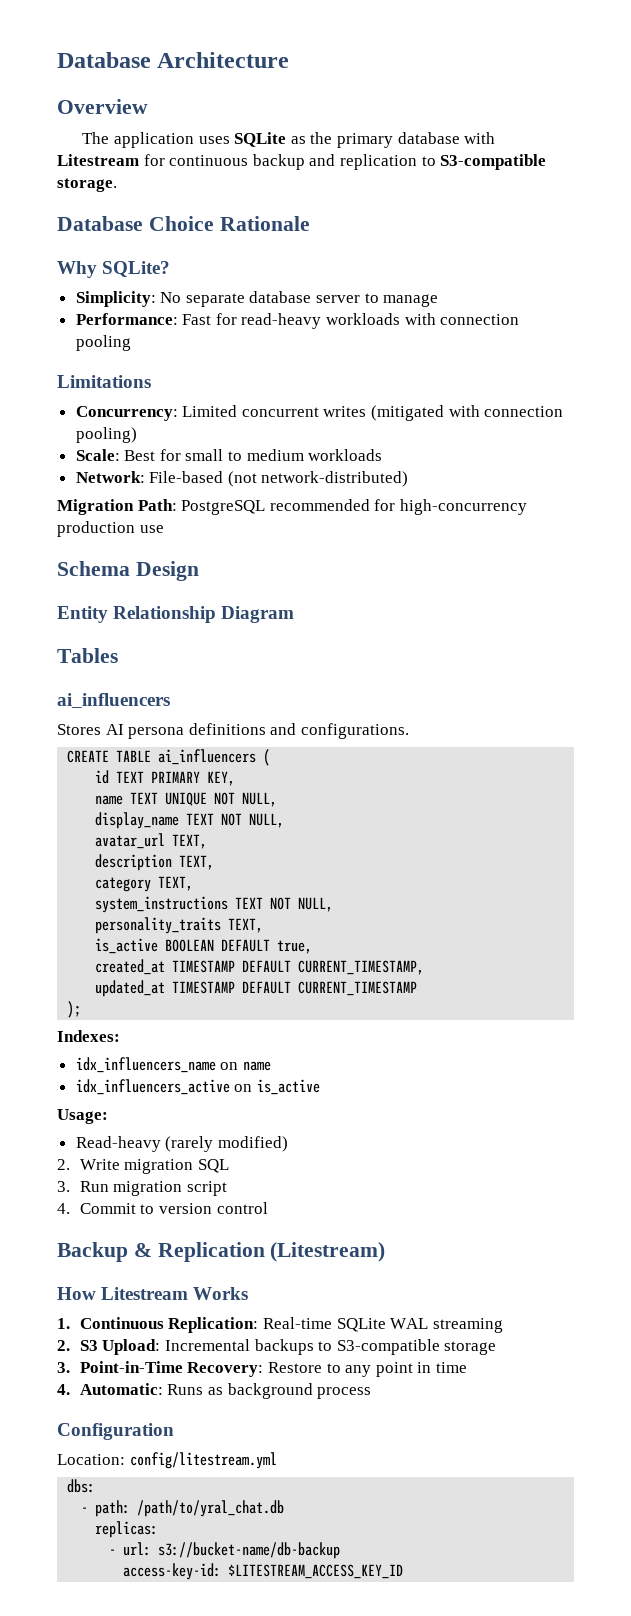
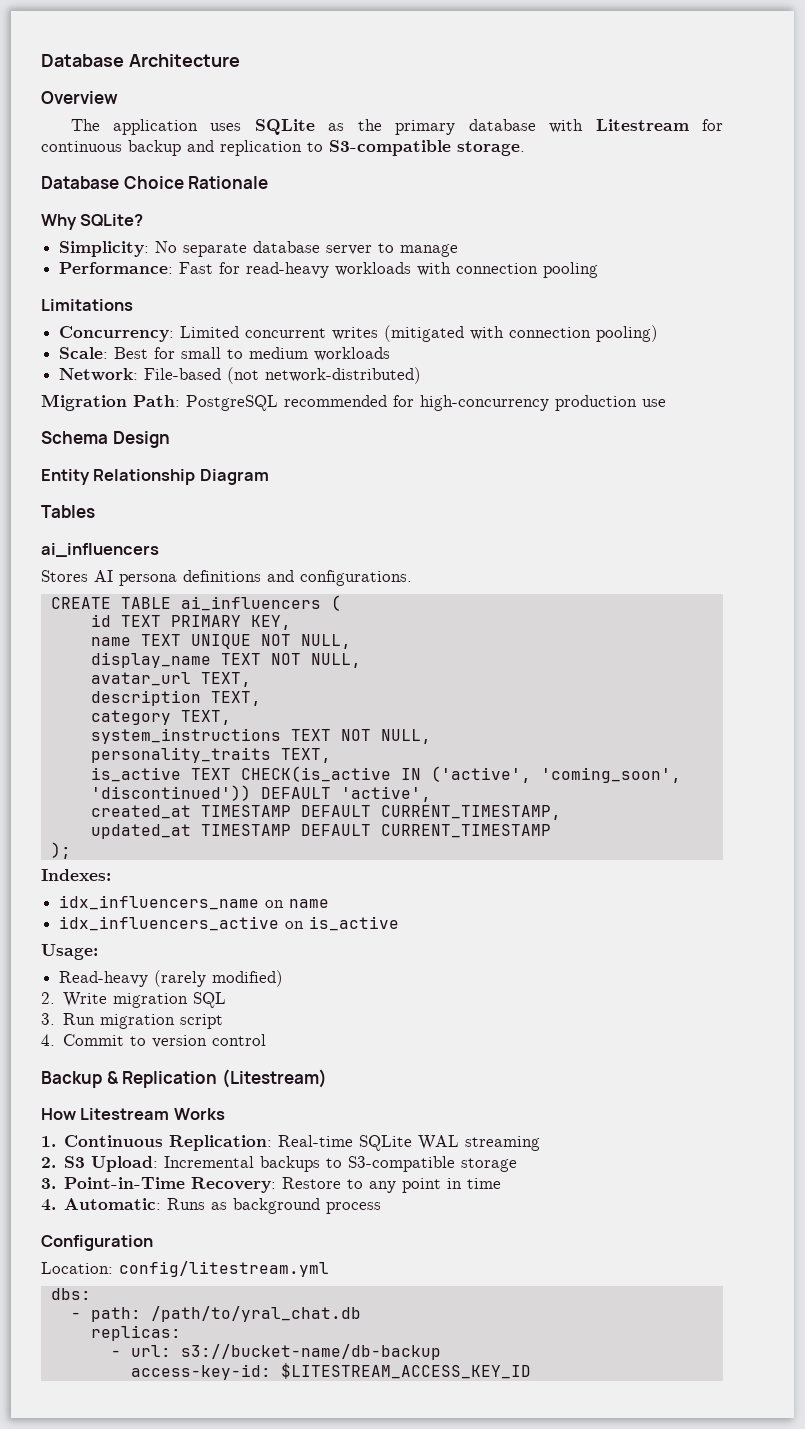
[165,939,313,954] BOOLEAN DEFAULT true, -> [190,766,681,783] [90,785,431,802] TEXT CHECK(is_active IN ('active', 'coming_soon', 'discontinued')) DEFAULT 'active',

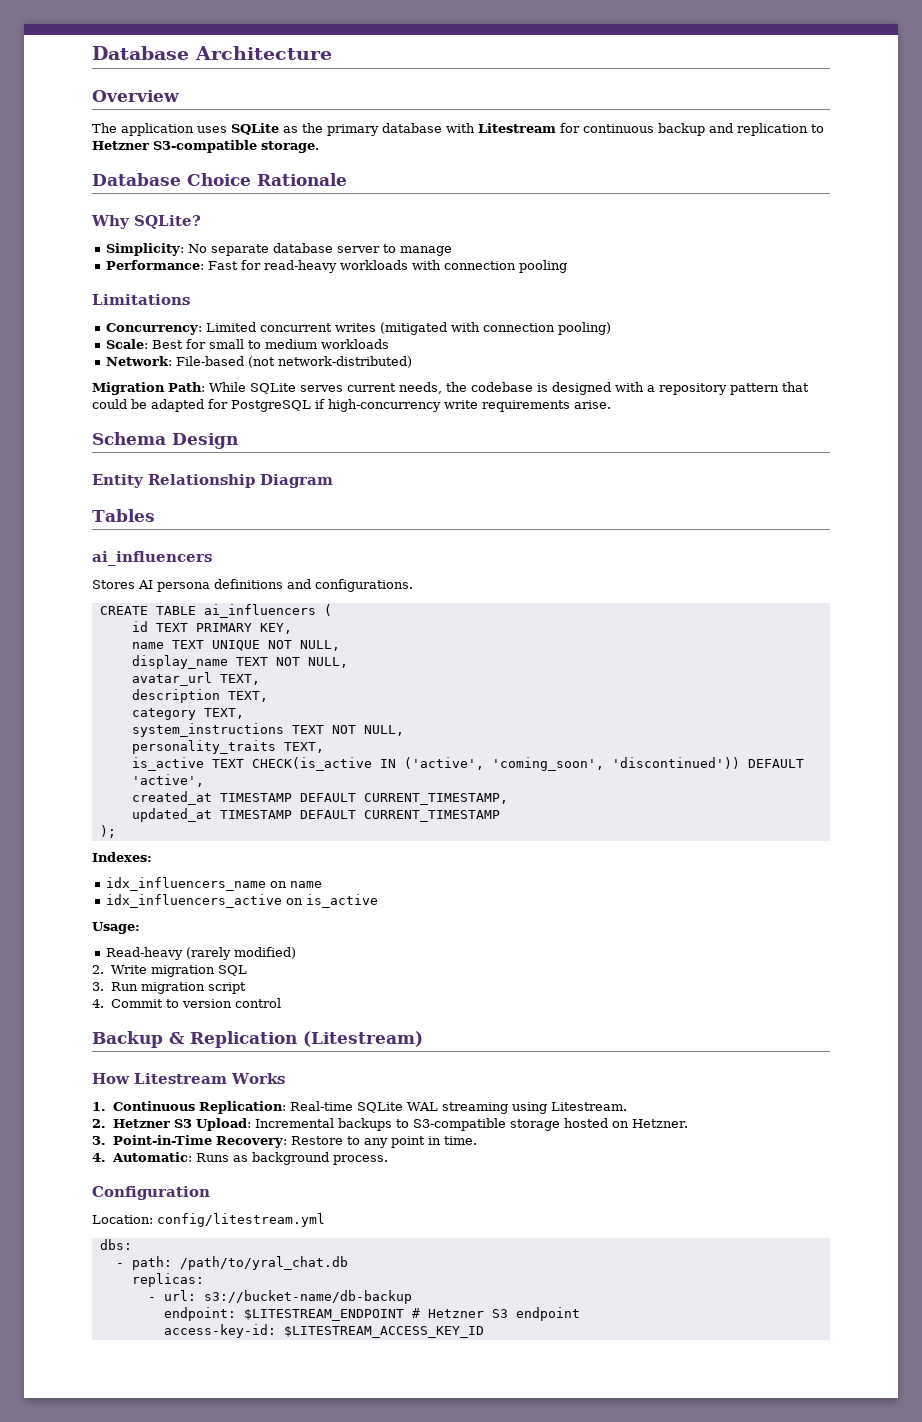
(323, 147) none -> [92,141,149,150] Hetzner
[186,395,666,411] PostgreSQL recommended for high-concurrency production use -> [209,382,809,395] [92,399,611,412] While SQLite serves current needs, the codebase is designed with a repository pattern that could be adapted for PostgreSQL if high-concurrency write requirements arise.
[41,1157,56,1168] // 2. -> [511,1102,627,1114] [92,1119,170,1128] using Litestream. // 2. Hetzner
(518, 1165) none -> [563,1118,689,1128] hosted on Hetzner.
[467,1178,502,1189] time -> [444,1136,478,1145] time.
[326,1202,382,1214] process -> [332,1155,388,1165] process.
(441, 1352) none -> [163,1307,580,1321] // endpoint: $LITESTREAM_ENDPOINT # Hetzner S3 endpoint

